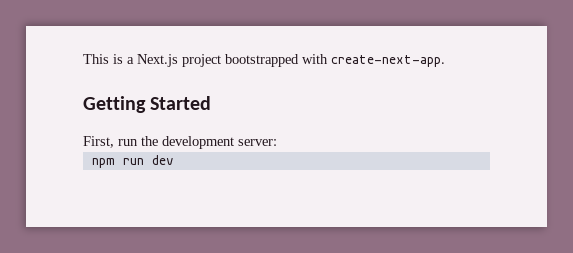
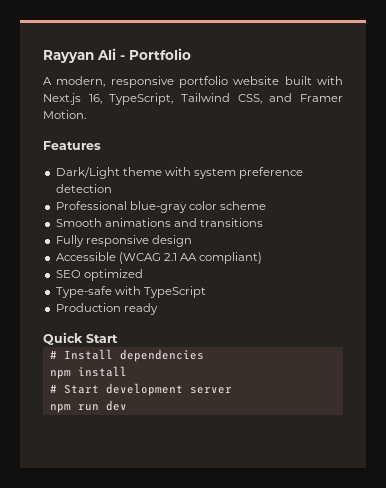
[83,54,445,67] [83,96,212,113] [83,136,277,149] This is a Next.js project bootstrapped with create-next-app. // Getting Started // First, run the development server: -> [43,48,191,63] [43,76,344,88] [43,93,343,105] [43,110,86,119] [43,141,101,150] [55,167,304,179] [55,184,112,193] [55,201,266,213] [55,218,263,227] [55,235,192,247] [55,252,263,264] [55,269,143,281] [55,286,206,298] [55,303,158,315] [43,332,118,345] [49,349,204,362] [49,366,127,379] [49,383,232,396] Rayyan Ali - Portfolio // A modern, responsive portfolio website built with Next.js 16, TypeScript, Tailwind CSS, and Framer Motion. // Features // Dark/Light theme with system preference detection // Professional blue-gray color scheme // Smooth animations and transitions // Fully responsive design // Accessible (WCAG 2.1 AA compliant) // SEO optimized // Type-safe with TypeScript // Production ready // Quick Start // # Install dependencies // npm install // # Start development server

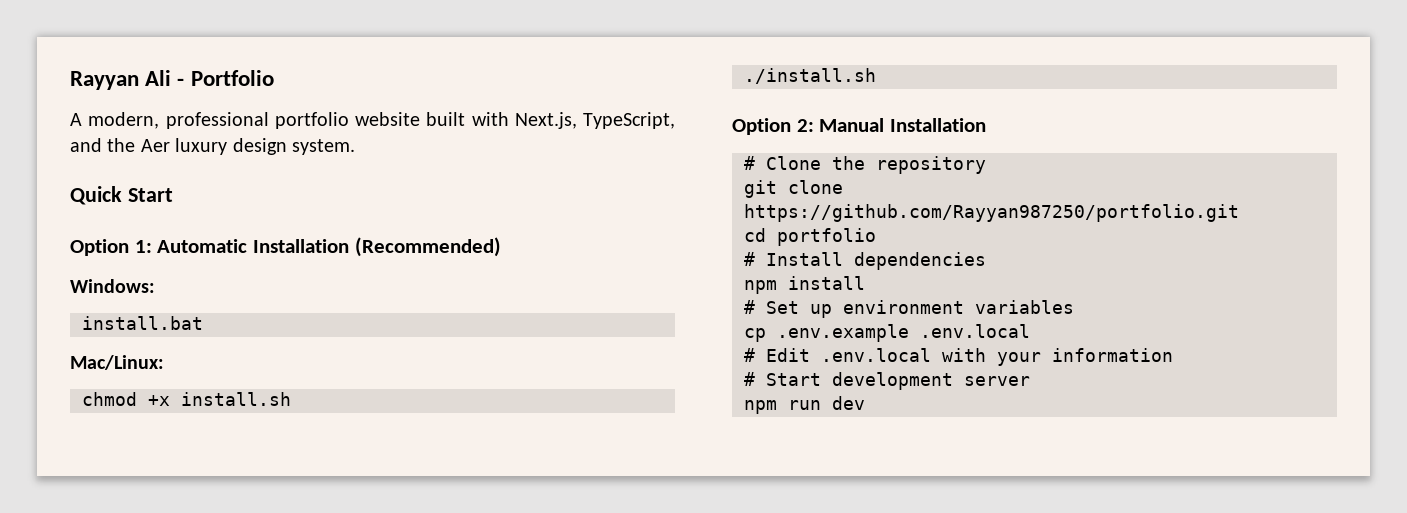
[110,76,174,88] responsive -> [165,112,269,129] professional
[43,93,343,105] [43,110,86,119] [43,141,101,150] [55,167,304,179] [55,184,112,193] [55,201,266,213] [55,218,263,227] [55,235,192,247] [55,252,263,264] [55,269,143,281] [55,286,206,298] [55,303,158,315] [43,332,118,345] Next.js 16, TypeScript, Tailwind CSS, and Framer Motion. // Features // Dark/Light theme with system preference detection // Professional blue-gray color scheme // Smooth animations and transitions // Fully responsive design // Accessible (WCAG 2.1 AA compliant) // SEO optimized // Type-safe with TypeScript // Production ready // Quick Start -> [514,112,675,129] [70,138,355,155] [70,186,173,205] [70,237,501,257] [70,279,155,293] [82,316,203,330] [70,355,164,370] [82,392,291,406] [744,68,876,84] [732,118,987,135] [744,156,986,174] [744,180,843,198] [744,204,1239,222] [744,228,876,246] Next.js, TypeScript, and the Aer luxury design system. // Quick Start // Option 1: Automatic Installation (Recommended) // Windows: // install.bat // Mac/Linux: // chmod +x install.sh // ./install.sh // Option 2: Manual Installation // # Clone the repository // git clone https://github.com/Rayyan987250/portfolio.git // cd portfolio
(127, 371) none -> [744,300,1074,318] [744,324,1030,342] [744,348,1173,366] // # Set up environment variables // cp .env.example .env.local // # Edit .env.local with your information

